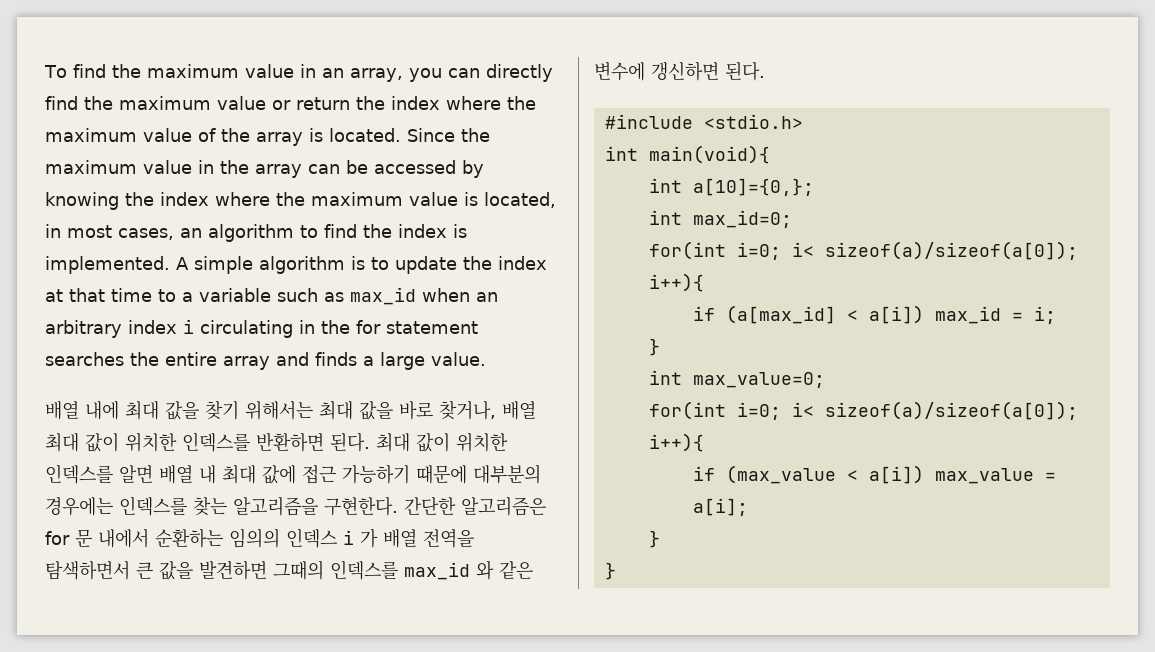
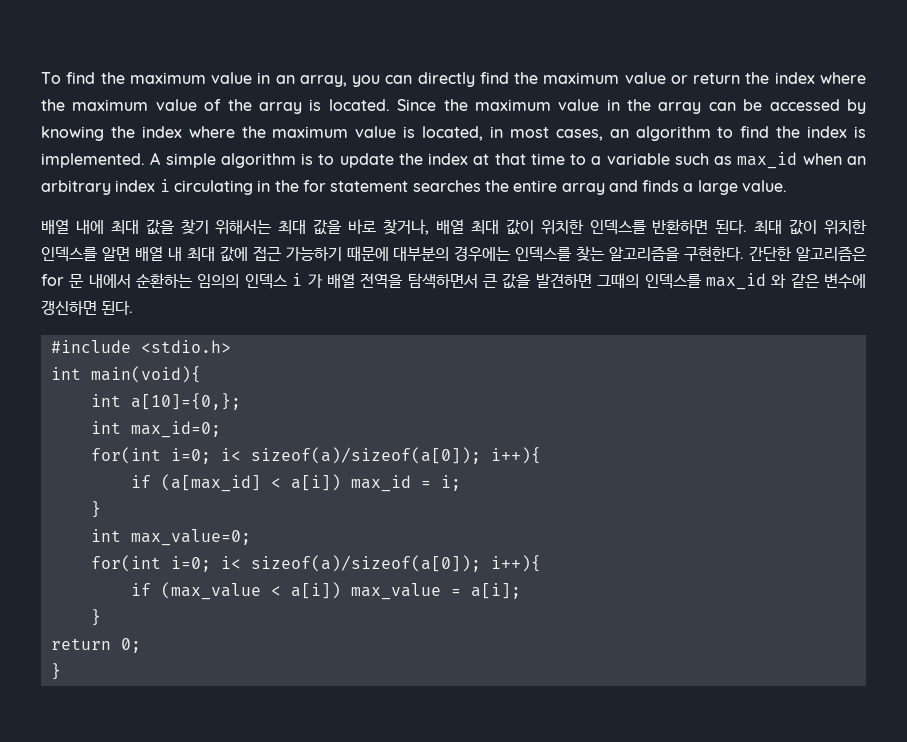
(660, 539) none -> [50,638,141,653] // return 0;

